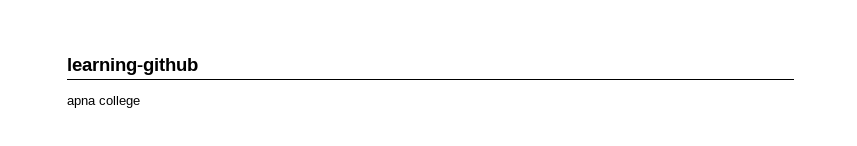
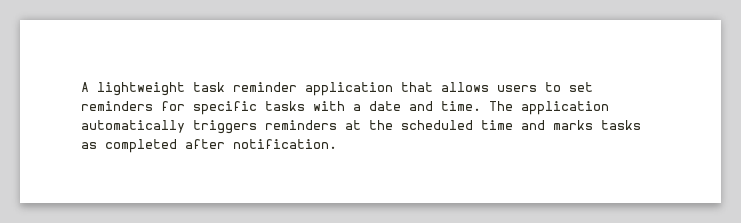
[67,58,198,75] [67,96,140,108] learning-github // apna college -> [81,82,593,96] [81,101,609,115] [81,120,641,134] [81,139,337,153] A lightweight task reminder application that allows users to set reminders for specific tasks with a date and time. The application automatically triggers reminders at the scheduled time and marks tasks as completed after notification.

